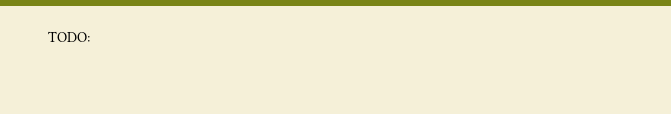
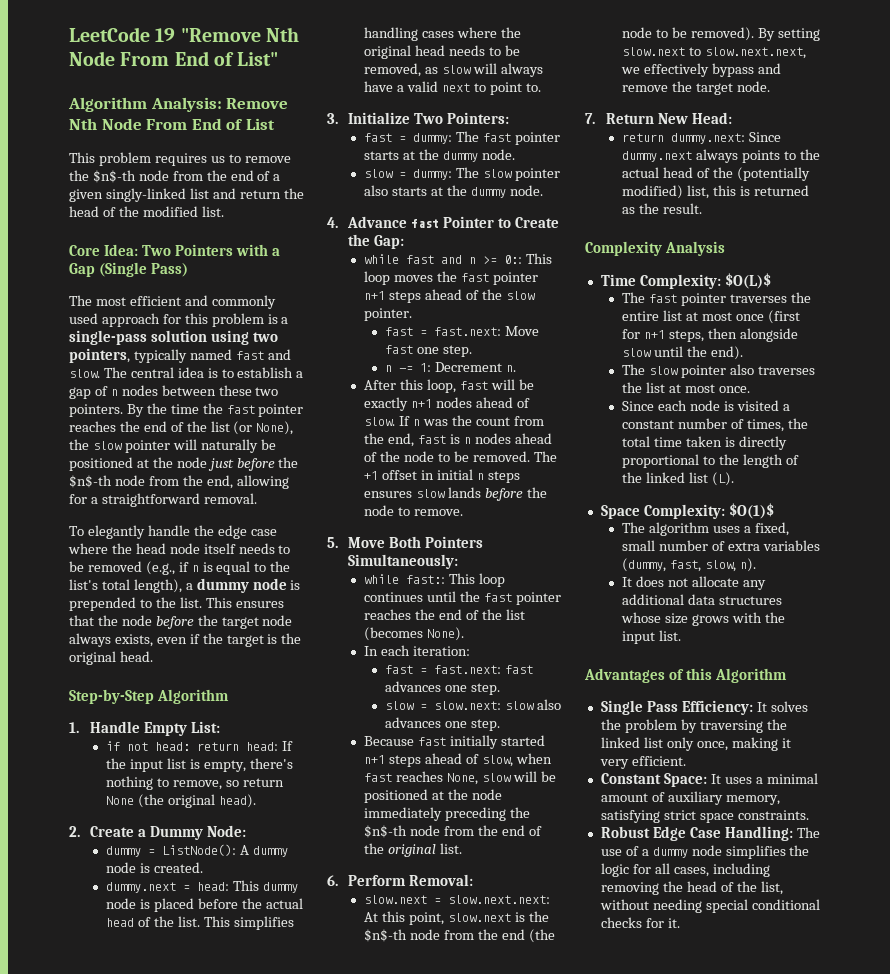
[48,31,90,42] TODO: -> [69,27,299,42] [69,51,279,66] [68,97,289,112] [69,118,275,130] [69,152,291,166] [69,170,281,183] [69,188,304,202] [69,206,224,217] [69,244,280,256] [69,262,188,277] [69,295,276,309] [69,313,289,327] [69,330,278,345] [69,348,291,363] [69,367,304,378] [69,385,279,399] [69,403,304,417] [69,421,294,435] [69,439,276,453] [69,457,299,471] [69,475,289,489] [69,493,257,507] [69,525,277,539] [68,543,291,554] [69,561,291,575] [69,578,301,593] [69,597,284,611] [69,615,293,629] [69,633,302,647] [69,651,153,665] [69,689,229,704] [69,721,220,736] [106,741,293,751] [106,758,293,772] [106,776,284,790] [106,794,256,808] [69,825,246,840] [106,844,288,857] [106,862,203,873] [106,880,298,893] [106,898,303,912] [106,916,294,930] [364,27,521,41] [364,45,520,59] [364,63,543,77] [364,81,541,95] [327,112,509,124] [364,131,560,145] [364,149,515,162] [364,167,560,181] [364,185,543,198] [327,216,559,228] [348,234,405,249] [364,253,552,264] [364,271,538,285] [364,289,535,303] [364,308,413,321] [385,326,540,336] [385,345,472,357] [385,362,516,372] [364,379,534,393] [364,397,530,411] [364,415,544,426] [364,433,552,447] [364,451,557,462] [364,469,520,483] [364,487,547,501] [364,505,463,516] [327,536,483,548] [348,554,459,569] [364,573,505,587] [364,591,561,605] [364,609,525,620] [364,627,464,641] [364,645,470,656] [385,665,534,674] [385,681,500,695] [385,699,561,710] [385,717,500,731] [364,735,545,749] [364,753,552,767] [364,771,556,785] [364,789,502,803] [364,807,530,821] [364,825,542,838] [364,843,462,857] [327,874,474,886] [364,895,551,904] [364,911,549,925] [364,929,555,943] [622,27,820,41] [622,47,806,59] [621,63,781,77] [622,81,770,95] [585,112,732,124] [622,132,781,144] [622,149,820,163] [622,167,810,181] [622,185,809,199] [622,203,702,214] [585,241,725,256] [600,273,771,289] [622,292,811,306] [622,310,800,324] [622,328,798,342] [622,346,743,360] [622,364,815,378] [622,382,750,393] [622,400,790,411] [622,418,808,432] [622,436,787,450] [622,454,799,468] [622,472,734,486] [600,503,774,519] [622,522,789,536] [622,540,820,551] [622,558,756,572] [622,576,766,590] [622,594,782,605] [621,612,785,626] [622,630,681,644] [584,668,787,683] [600,700,808,715] [600,719,787,733] [600,737,791,751] [599,756,686,769] [600,773,818,787] [600,791,780,805] [600,810,809,823] [600,826,820,841] [600,845,810,859] [600,863,770,877] [600,881,783,895] [599,899,820,913] [600,917,680,928] LeetCode 19 "Remove Nth Node From End of List" // Algorithm Analysis: Remove Nth Node From End of List // This problem requires us to remove the $n$-th node from the end of a given singly-linked list and return the head of the modified list. // Core Idea: Two Pointers with a Gap (Single Pass) // The most efficient and commonly used approach for this problem is a single-pass solution using two pointers, typically named fast and slow. The central idea is to establish a gap of n nodes between these two pointers. By the time the fast pointer reaches the end of the list (or None), the slow pointer will naturally be positioned at the node just before the $n$-th node from the end, allowing for a straightforward removal. // To elegantly handle the edge case where the head node itself needs to be removed (e.g., if n is equal to the list's total length), a dummy node is prepended to the list. This ensures that the node before the target node always exists, even if the target is the original head. // Step-by-Step Algorithm // 1. Handle Empty List: // if not head: return head: If the input list is empty, there's nothing to remove, so return None (the original head). // 2. Create a Dummy Node: // dummy = ListNode(): A dummy node is created. // dummy.next = head: This dummy node is placed before the actual head of the list. This simplifies handling cases where the original head needs to be removed, as slow will always have a valid next to point to. // 3. Initialize Two Pointers: // fast = dummy: The fast pointer starts at the dummy node. // slow = dummy: The slow pointer also starts at the dummy node. // 4. Advance fast Pointer to Create the Gap: // while fast and n >= 0:: This loop moves the fast pointer n+1 steps ahead of the slow pointer. // fast = fast.next: Move fast one step. // n -= 1: Decrement n. // After this loop, fast will be exactly n+1 nodes ahead of slow. If n was the count from the end, fast is n nodes ahead of the node to be removed. The +1 offset in initial n steps ensures slow lands before the node to remove. // 5. Move Both Pointers Simultaneously: // while fast:: This loop continues until the fast pointer reaches the end of the list (becomes None). // In each iteration: // fast = fast.next: fast advances one step. // slow = slow.next: slow also advances one step. // Because fast initially started n+1 steps ahead of slow, when fast reaches None, slow will be positioned at the node immediately preceding the $n$-th node from the end of the original list. // 6. Perform Removal: // slow.next = slow.next.next: At this point, slow.next is the $n$-th node from the end (the node to be removed). By setting slow.next to slow.next.next, we effectively bypass and remove the target node. // 7. Return New Head: // return dummy.next: Since dummy.next always points to the actual head of the (potentially modified) list, this is returned as the result. // Complexity Analysis // Time Complexity: $O(L)$ // The fast pointer traverses the entire list at most once (first for n+1 steps, then alongside slow until the end). // The slow pointer also traverses the list at most once. // Since each node is visited a constant number of times, the total time taken is directly proportional to the length of the linked list (L). // Space Complexity: $O(1)$ // The algorithm uses a fixed, small number of extra variables (dummy, fast, slow, n). // It does not allocate any additional data structures whose size grows with the input list. // Advantages of this Algorithm // Single Pass Efficiency: It solves the problem by traversing the linked list only once, making it very efficient. // Constant Space: It uses a minimal amount of auxiliary memory, satisfying strict space constraints. // Robust Edge Case Handling: The use of a dummy node simplifies the logic for all cases, including removing the head of the list, without needing special conditional checks for it.

